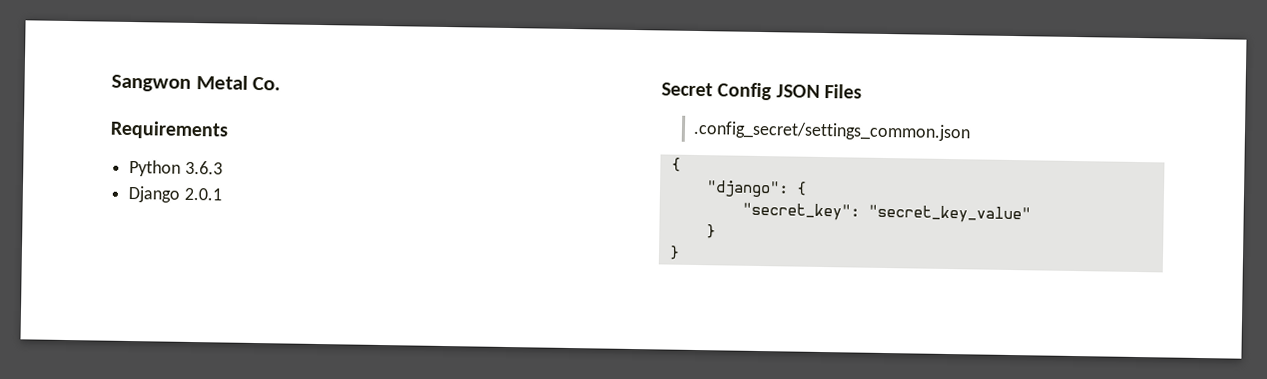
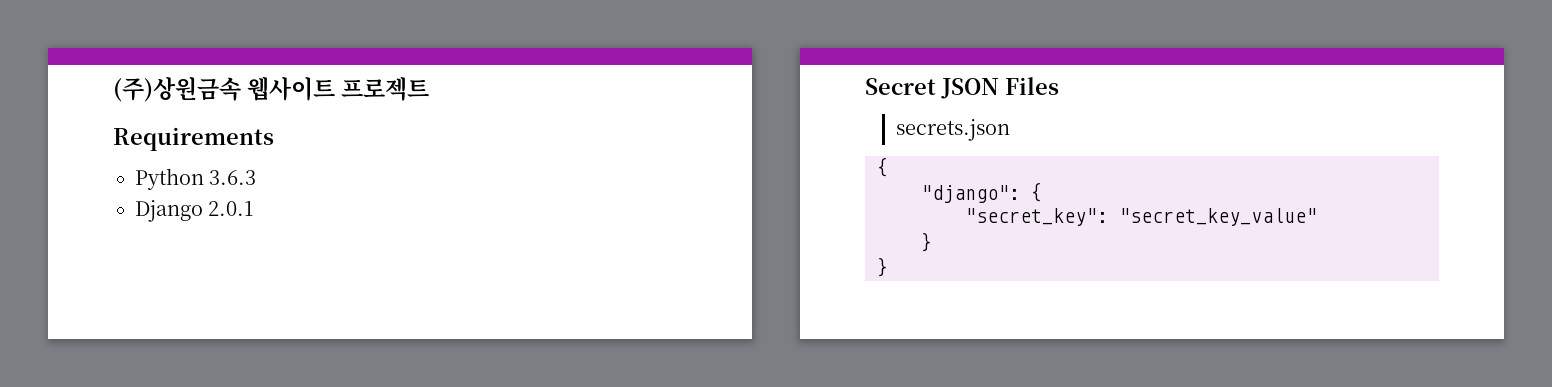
[111,74,282,92] Sangwon Metal Co. -> [113,76,430,102] (주)상원금속 웹사이트 프로젝트
[717,82,773,101] Config -> (936, 86) none
[693,120,972,142] .config_secret/settings_common.json -> [895,119,1010,141] secrets.json

